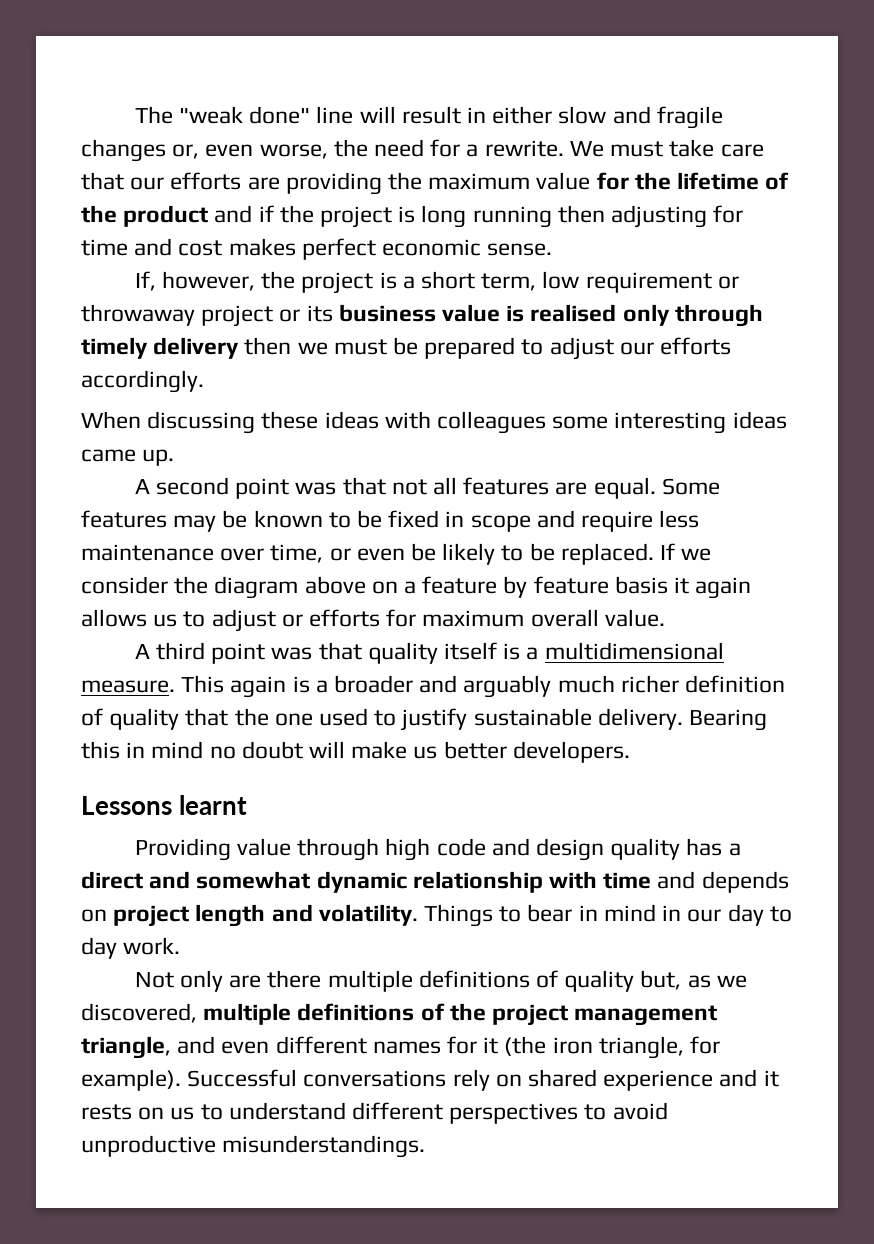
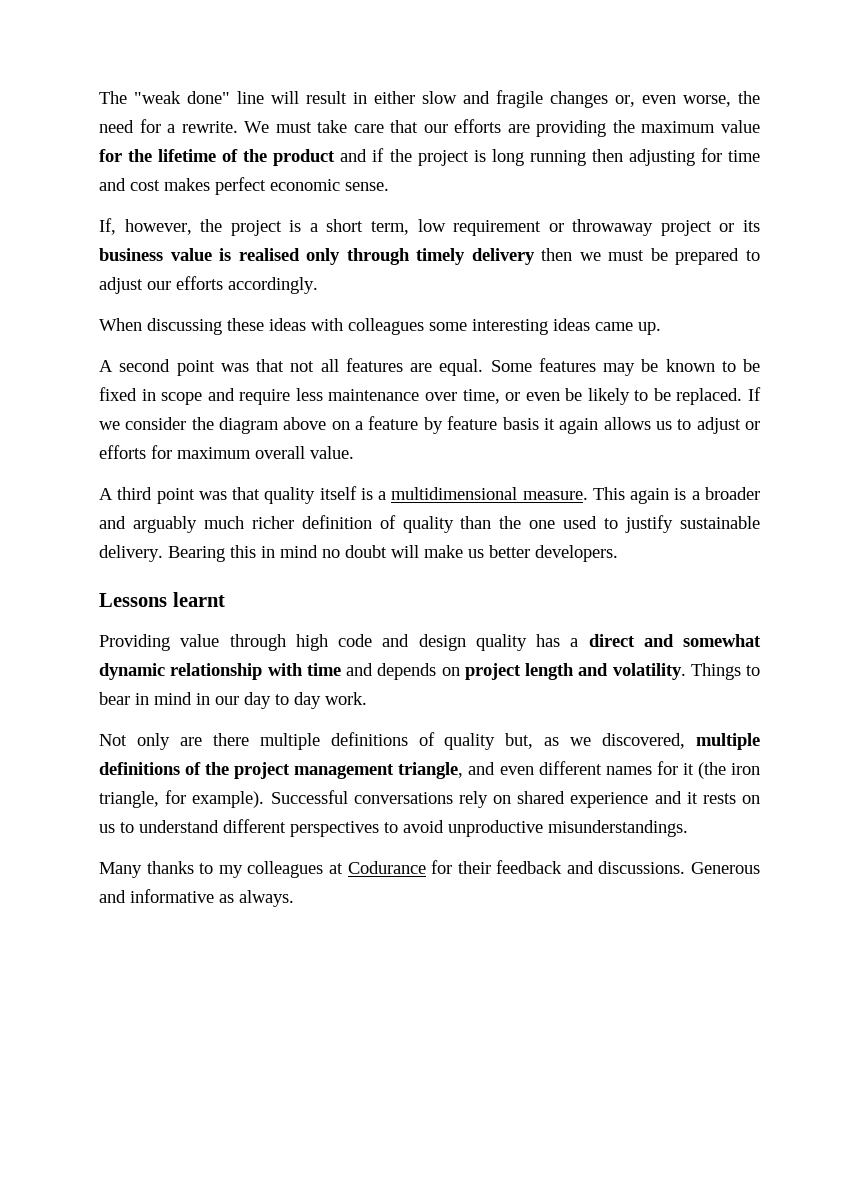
[185,708,229,726] that -> [460,516,492,529] than
(426, 1146) none -> [99,860,760,878] [99,889,294,907] // Many thanks to my colleagues at Codurance for their feedback and discussions. Generous and informative as always.

